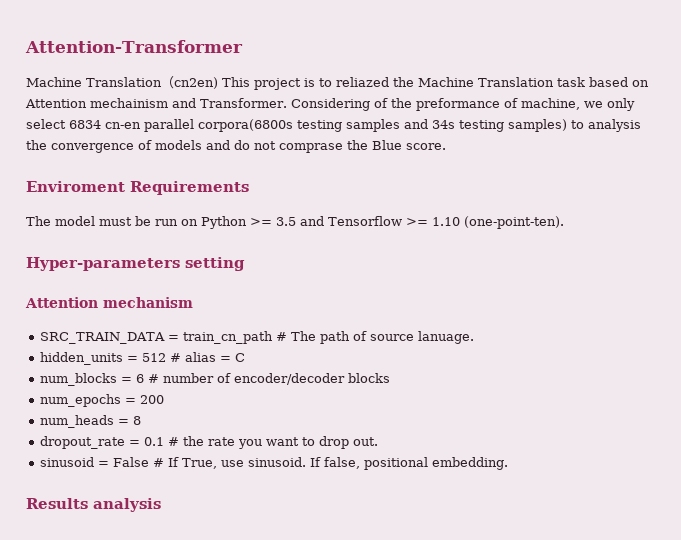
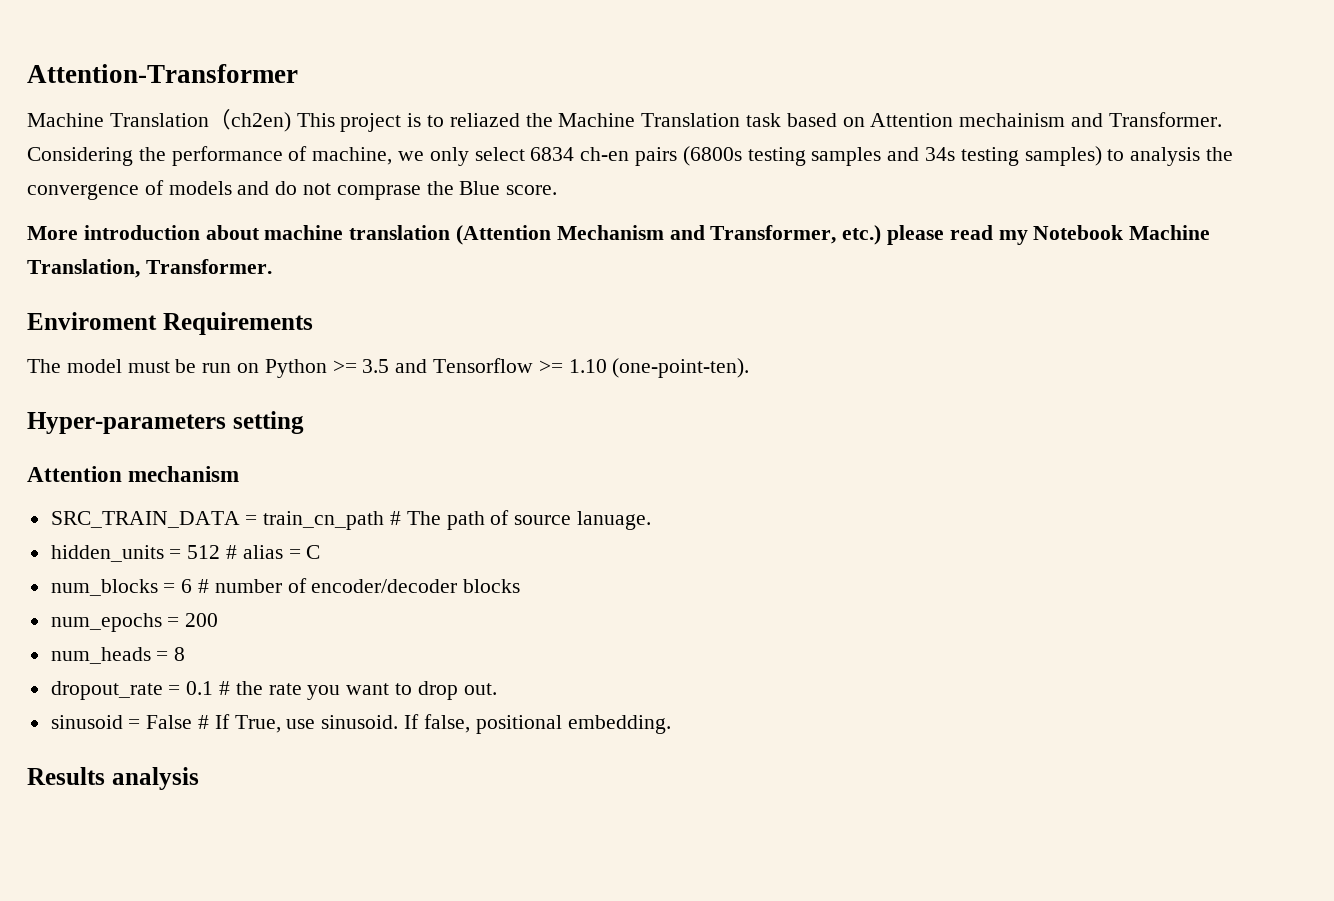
[174,77,218,89] cn2en) -> [230,112,291,132] ch2en)
[373,98,500,111] of the preformance -> [138,146,283,166] the performance
[105,119,293,132] cn-en parallel corpora(6800s -> [580,146,742,166] ch-en pairs (6800s
(446, 146) none -> [27,225,1211,245] [27,259,272,278] // More introduction about machine translation (Attention Mechanism and Transformer, etc.) please read my Notebook Machine Translation, Transformer.

